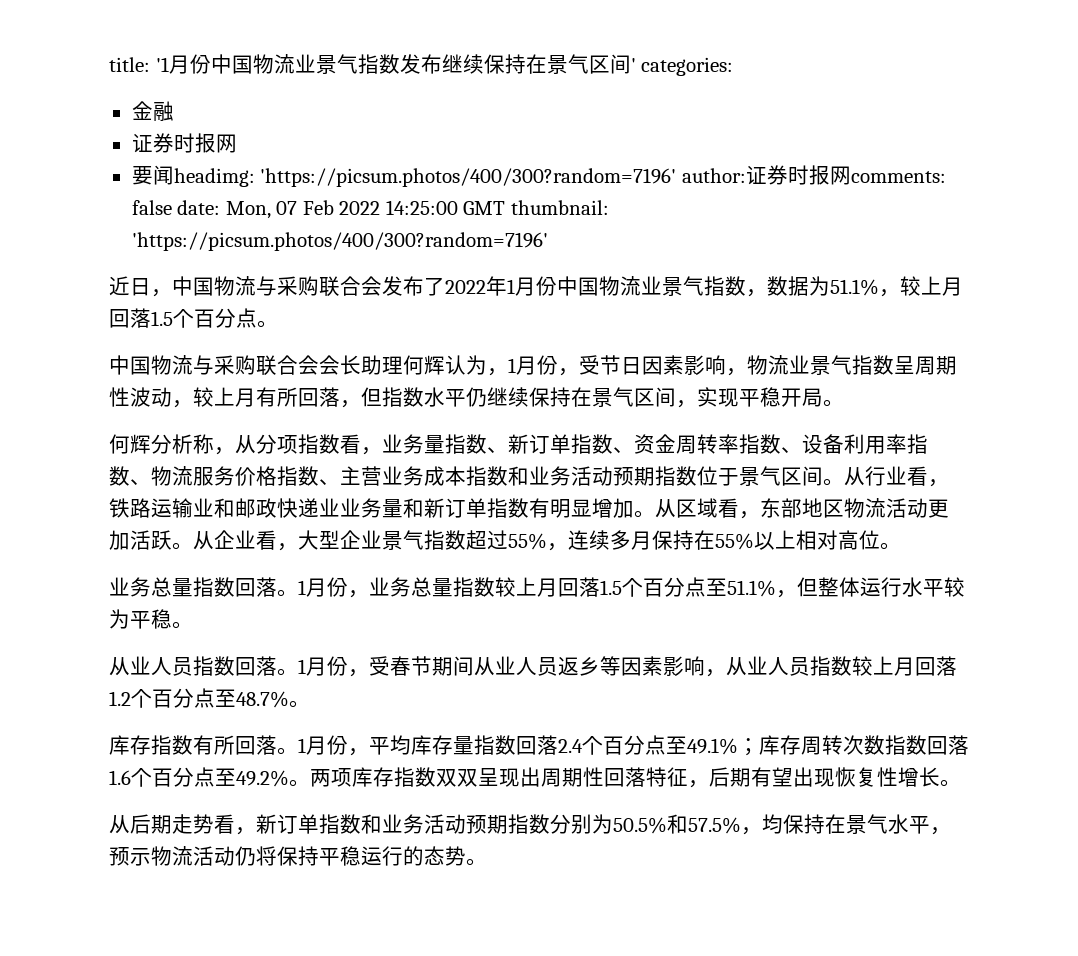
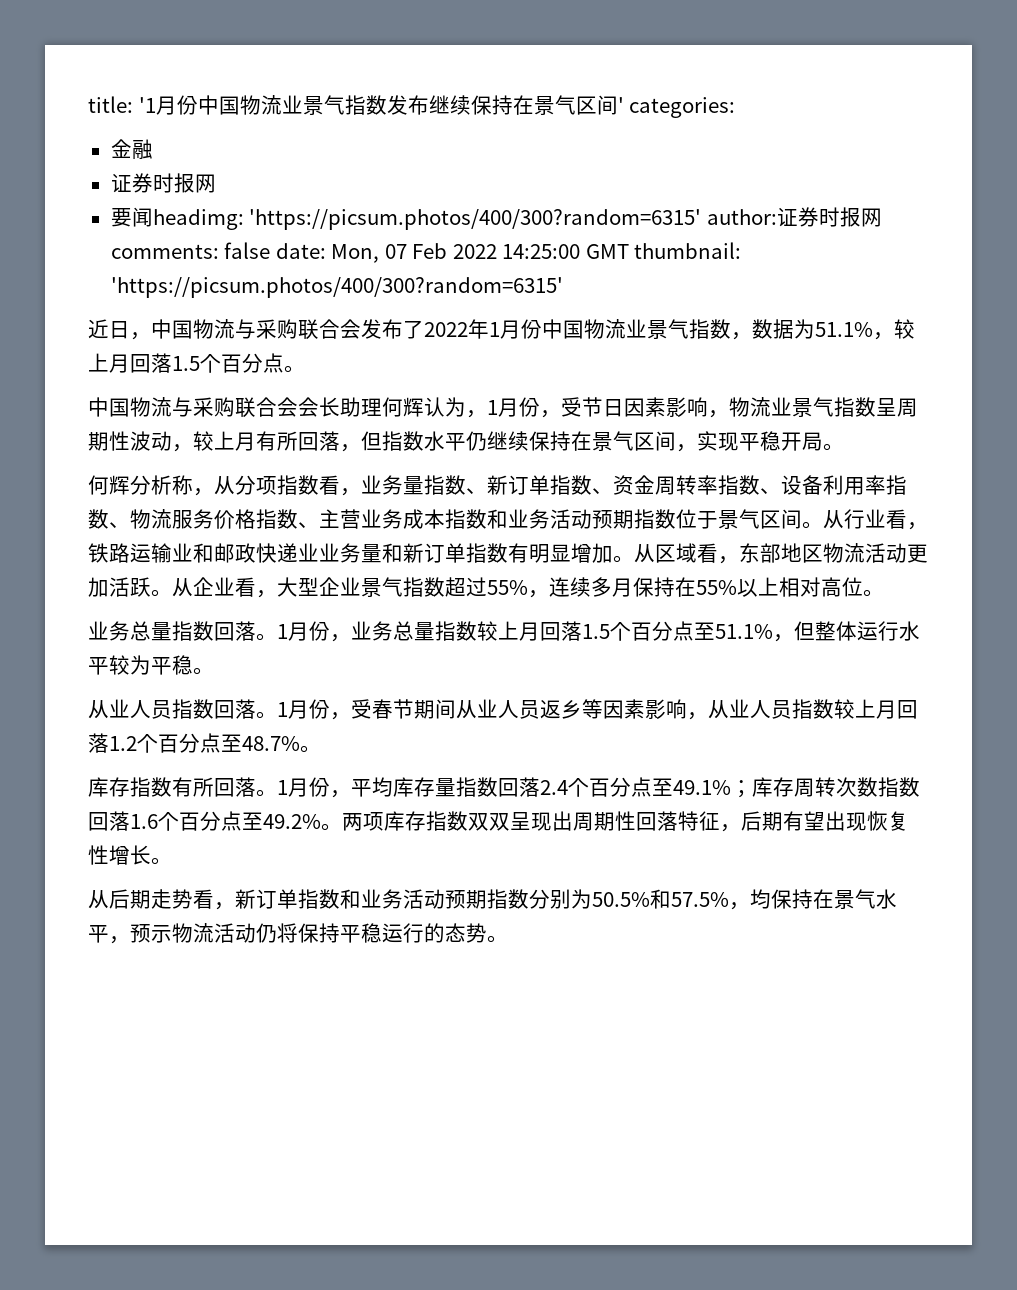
[260,168,677,187] 'https://picsum.photos/400/300?random=7196' -> [249,209,702,230] 'https://picsum.photos/400/300?random=6315'
[131,232,548,251] 'https://picsum.photos/400/300?random=7196' -> [110,277,563,298] 'https://picsum.photos/400/300?random=6315'

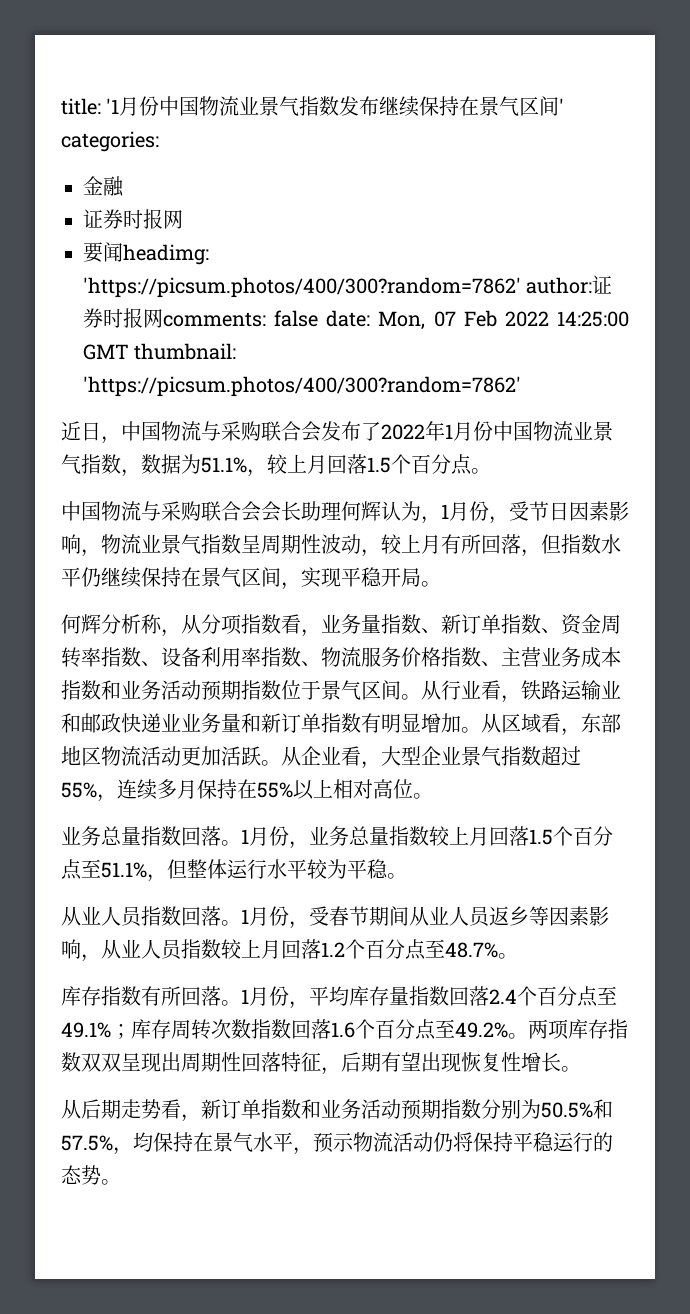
[249,209,702,230] 'https://picsum.photos/400/300?random=6315' -> [83,277,521,298] 'https://picsum.photos/400/300?random=7862'
[110,277,563,298] 'https://picsum.photos/400/300?random=6315' -> [83,376,521,397] 'https://picsum.photos/400/300?random=7862'

